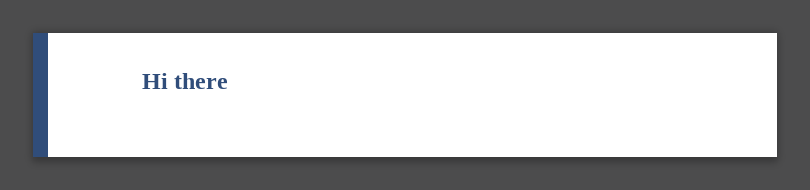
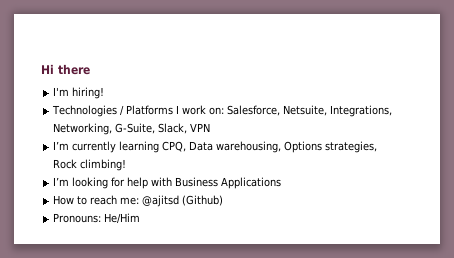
(229, 81) none -> [53,87,105,99] [52,105,393,117] [53,123,211,135] [53,141,378,153] [53,159,127,171] [53,177,282,189] [53,195,224,207] [53,213,141,224] // I'm hiring! // Technologies / Platforms I work on: Salesforce, Netsuite, Integrations, Networking, G-Suite, Slack, VPN // I’m currently learning CPQ, Data warehousing, Options strategies, Rock climbing! // I’m looking for help with Business Applications // How to reach me: @ajitsd (Github) // Pronouns: He/Him

